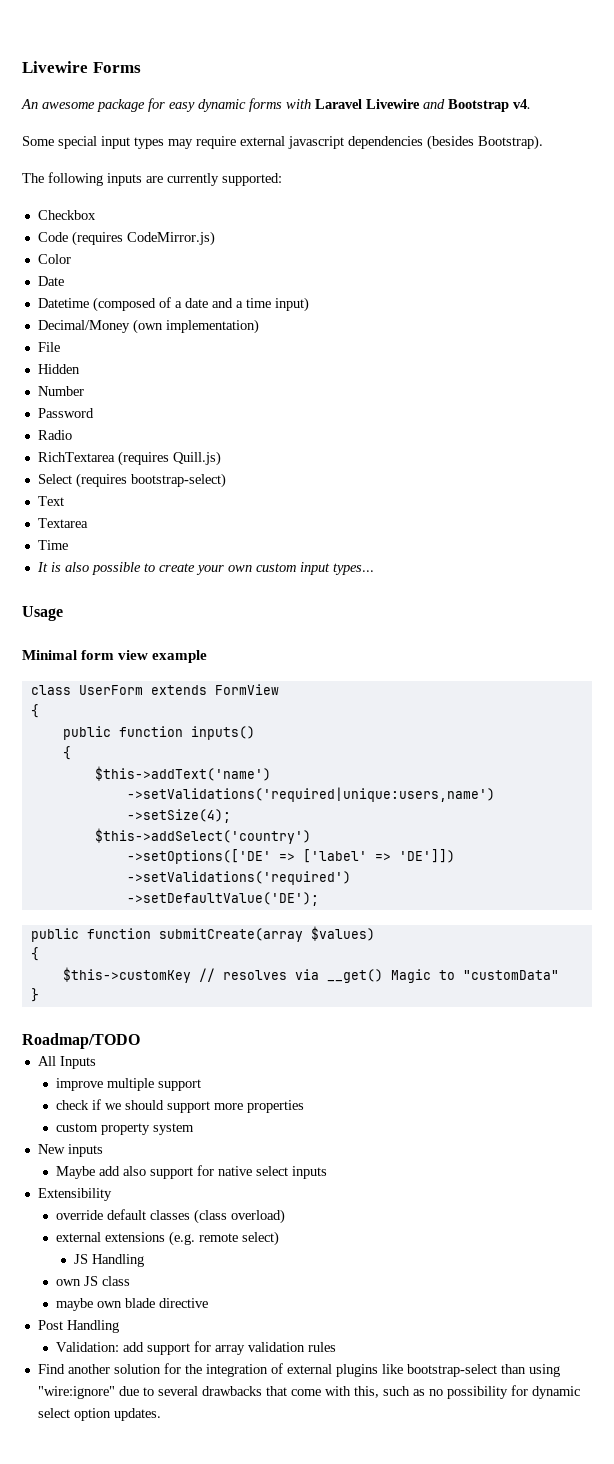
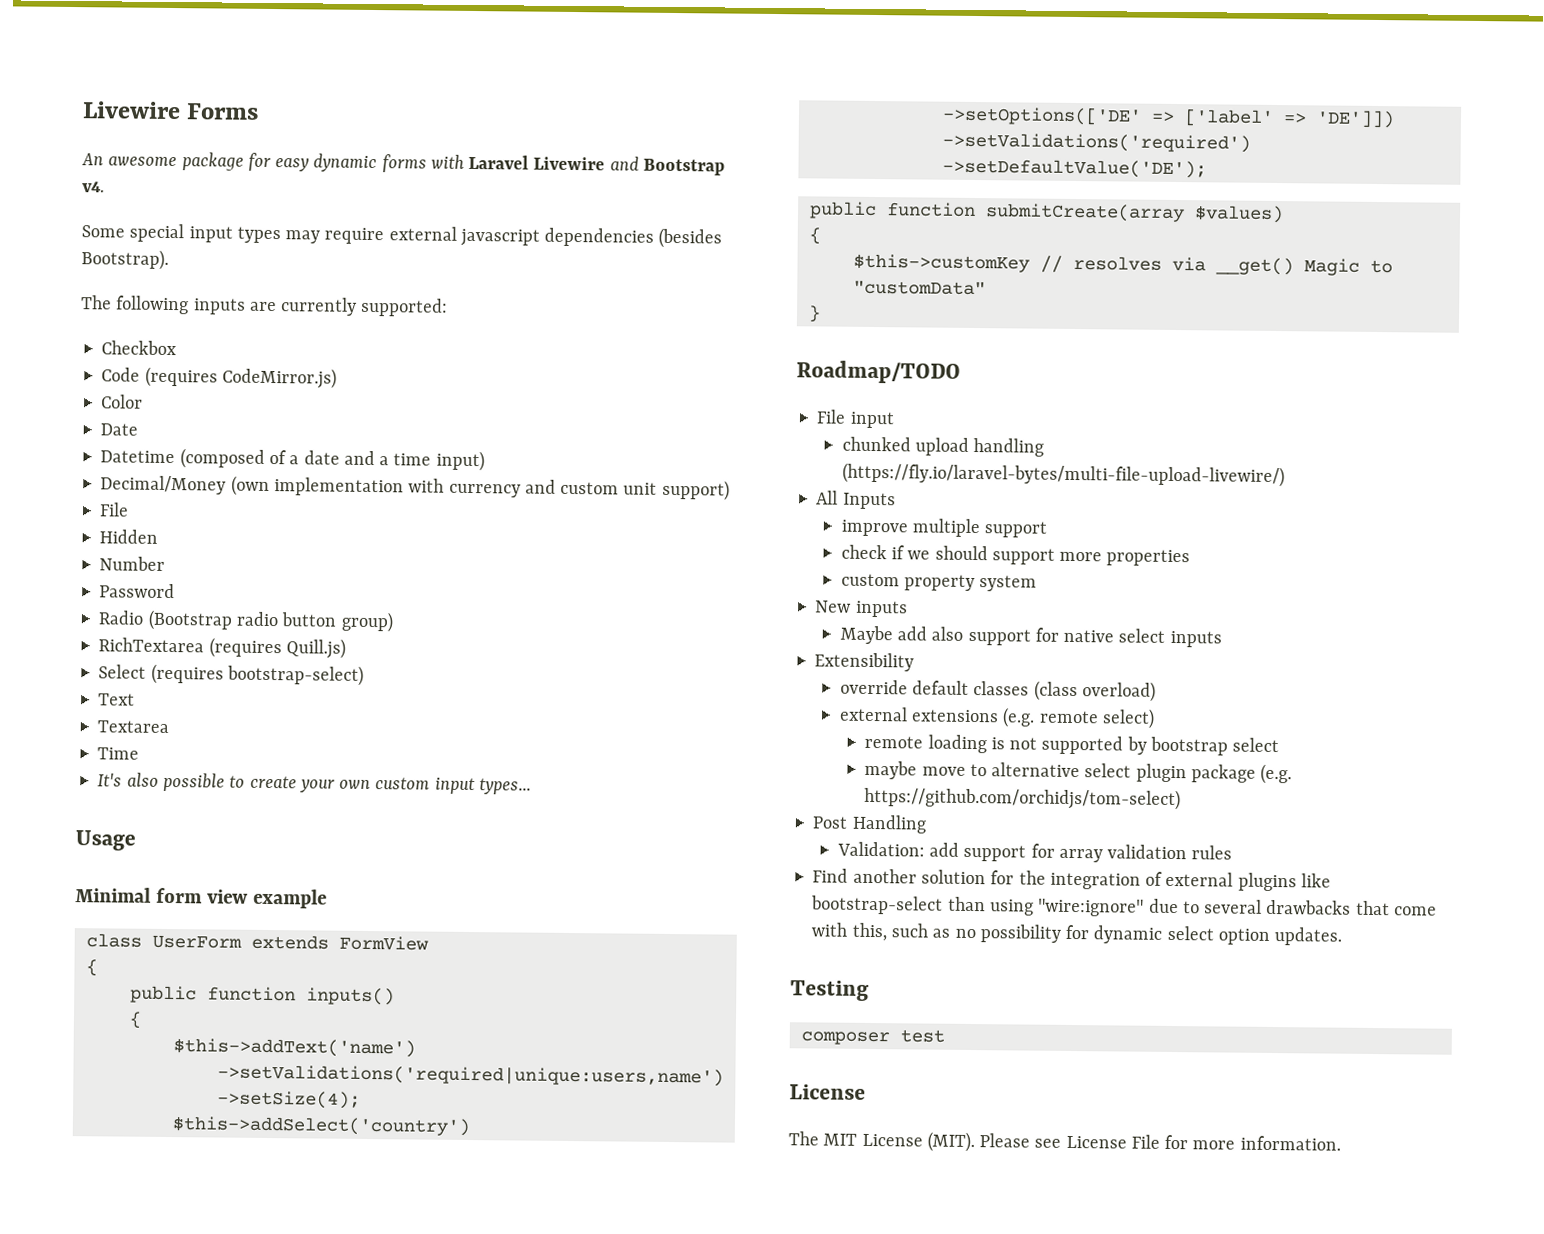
[165,319,259,334] implementation) -> [273,477,730,501] implementation with currency and custom unit support)
(72, 435) none -> [147,609,394,633] (Bootstrap radio button group)
[36,562,61,572] It is -> [97,773,123,787] It's
(140, 1041) none -> [816,409,895,429] [841,436,1045,457] [841,462,1285,488] // File input // chunked upload handling (https://fly.io/laravel-bytes/multi-file-upload-livewire/)
[74,1254,145,1267] [56,1276,131,1286] [56,1298,209,1311] JS Handling // own JS class // maybe own blade directive -> [864,734,1280,756] [864,760,1293,785] [864,786,1182,811] remote loading is not supported by bootstrap select // maybe move to alternative select plugin package (e.g. https://github.com/orchidjs/tom-select)
(161, 1414) none -> [790,980,869,1001] [800,1029,945,1046] [789,1084,866,1100] [788,1131,1341,1153] // Testing // composer test // License // The MIT License (MIT). Please see License File for more information.

